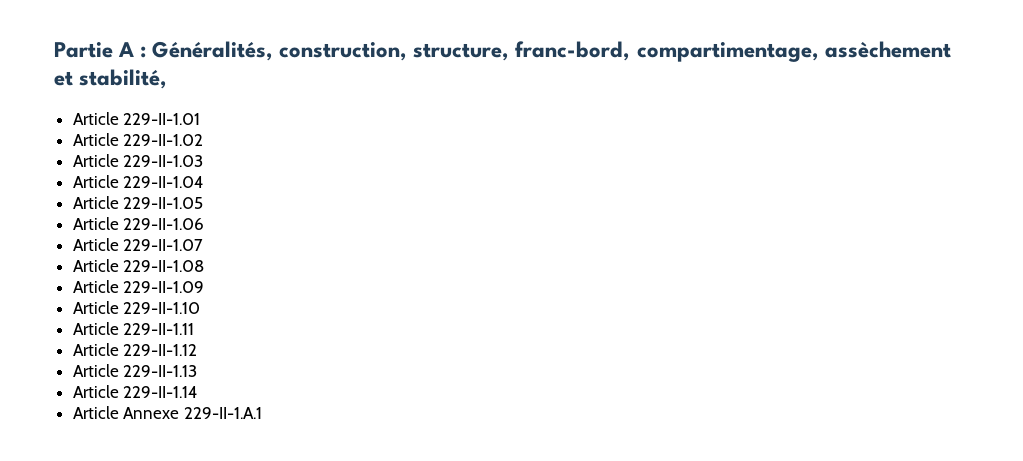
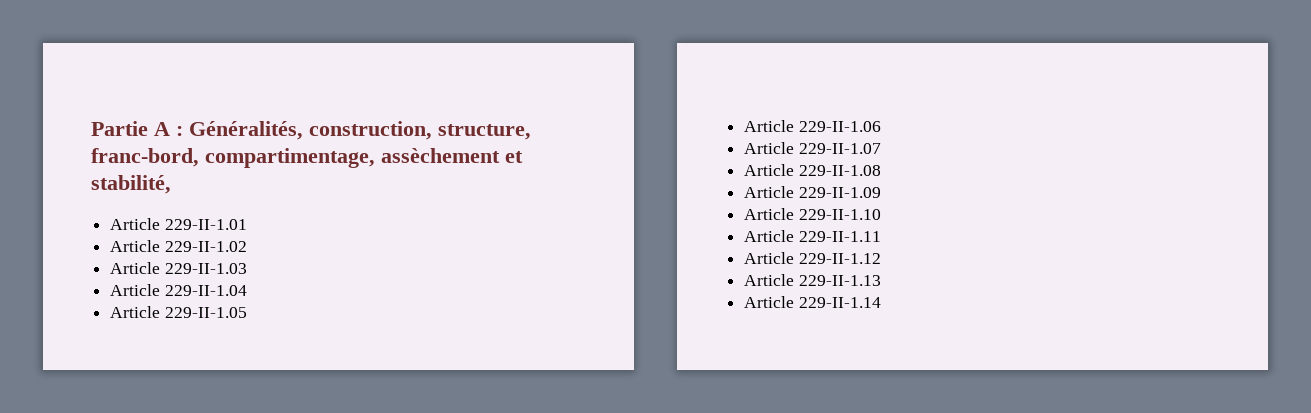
[72,406,262,419] // Article Annexe 229-II-1.A.1 -> (881, 302) none

